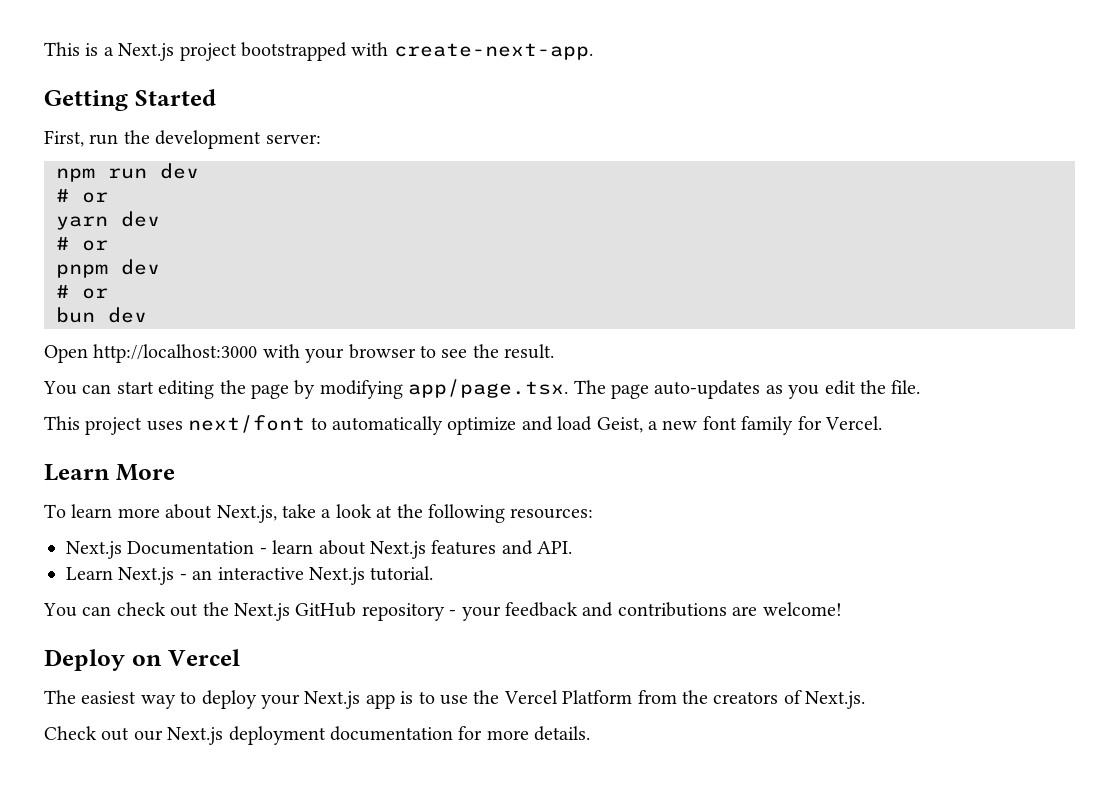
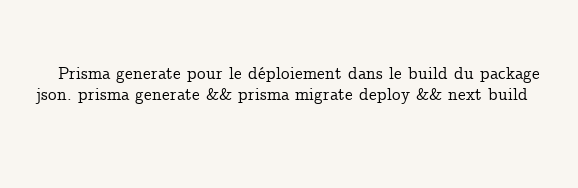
[44,42,593,61] [44,89,216,111] [44,130,321,149] [56,163,199,182] [56,189,108,203] [56,211,160,230] [56,237,108,251] [56,259,160,278] [56,285,108,299] [56,307,147,323] [44,344,555,363] [43,379,921,399] [44,415,882,435] [44,464,175,481] [44,504,594,523] [66,540,573,559] [66,566,434,585] [43,602,842,621] [44,649,240,671] [44,690,866,709] [44,726,591,745] This is a Next.js project bootstrapped with create-next-app. // Getting Started // First, run the development server: // npm run dev // # or // yarn dev // # or // pnpm dev // # or // bun dev // Open http://localhost:3000 with your browser to see the result. // You can start editing the page by modifying app/page.tsx. The page auto-updates as you edit the file. // This project uses next/font to automatically optimize and load Geist, a new font family for Vercel. // Learn More // To learn more about Next.js, take a look at the following resources: // Next.js Documentation - learn about Next.js features and API. // Learn Next.js - an interactive Next.js tutorial. // You can check out the Next.js GitHub repository - your feedback and contributions are welcome! // Deploy on Vercel // The easiest way to deploy your Next.js app is to use the Vercel Platform from the creators of Next.js. // Check out our Next.js deployment documentation for more details. -> [58,67,541,83] [35,88,528,104] Prisma generate pour le déploiement dans le build du package json. prisma generate && prisma migrate deploy && next build

